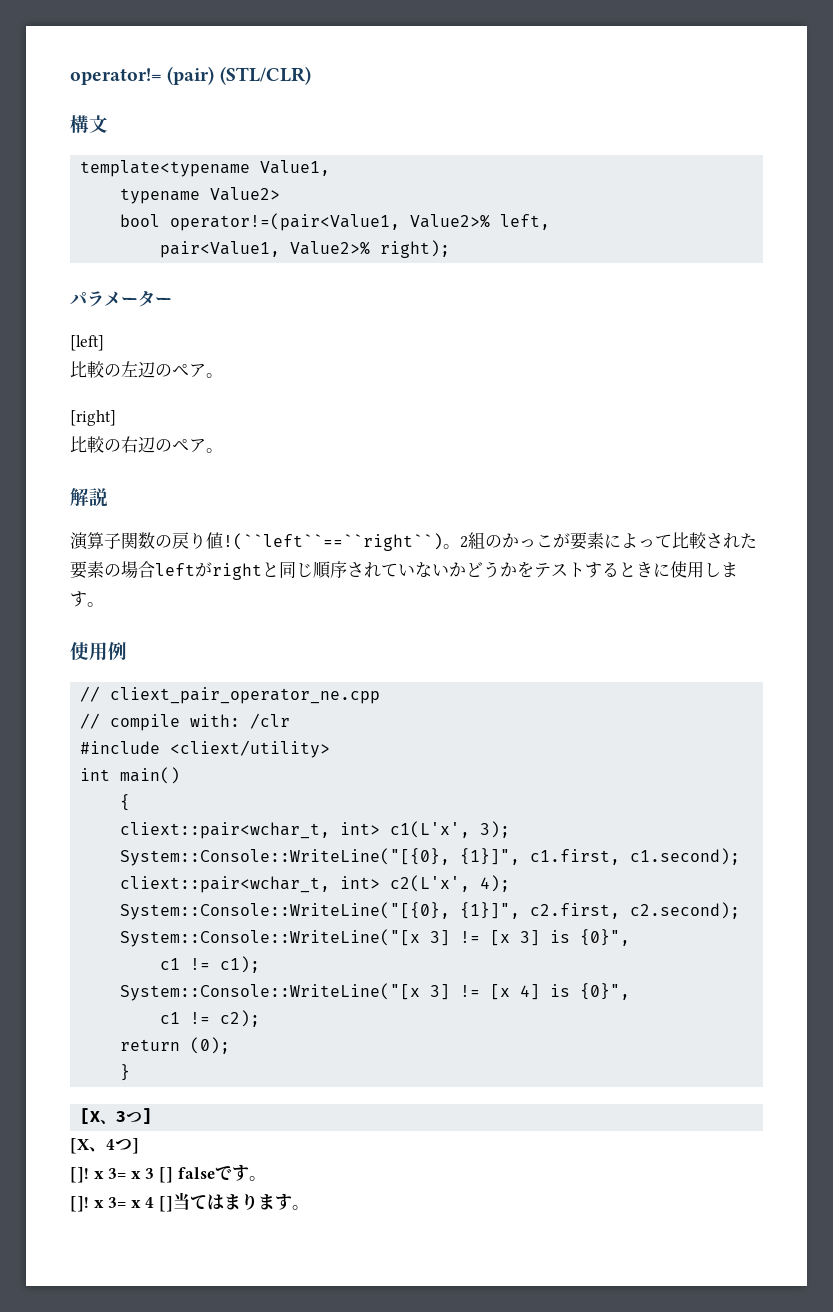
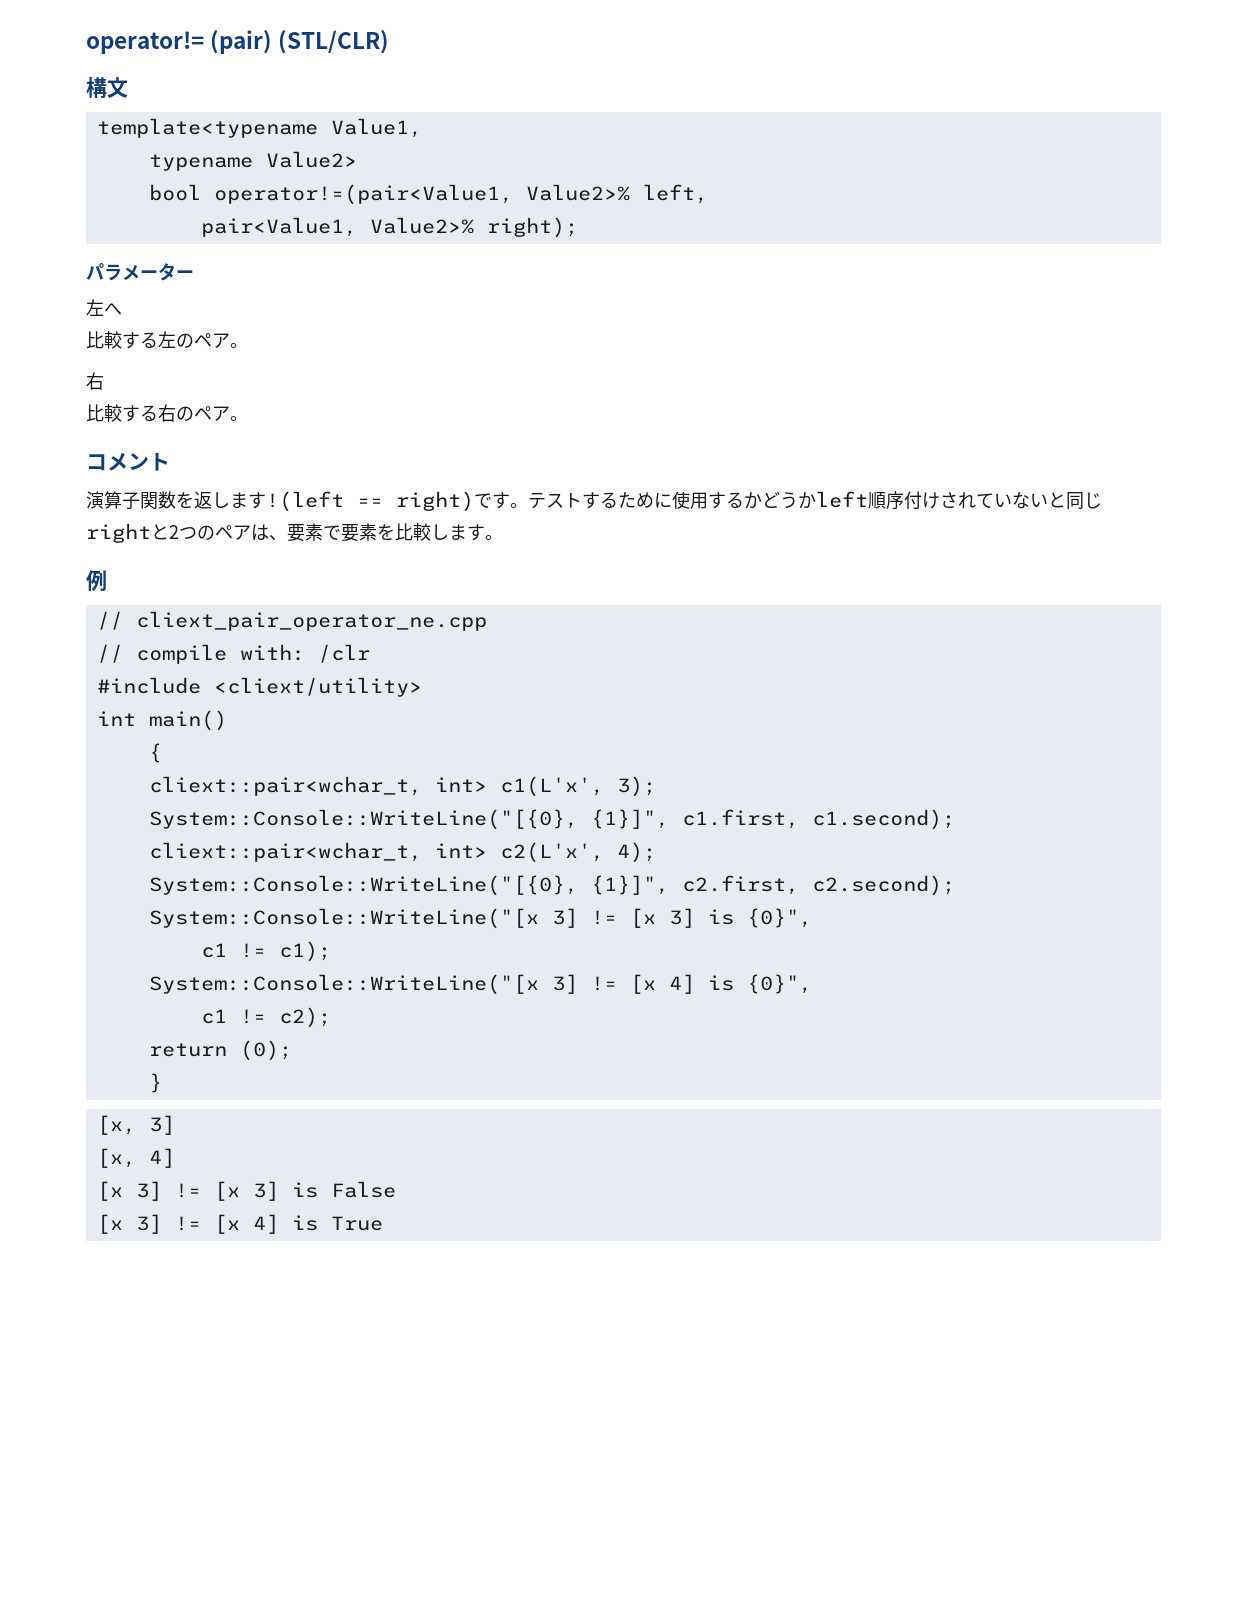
[70,335,104,351] [70,361,223,378] [70,410,116,426] [70,436,223,453] [70,488,108,507] [left] // 比較の左辺のペア。 // [right] // 比較の右辺のペア。 // 解説 -> [86,299,122,316] [86,331,248,349] [86,372,104,390] [86,404,248,422] [86,453,170,471] 左へ // 比較する左のペア。 // 右 // 比較する右のペア。 // コメント
[155,532,757,551] [70,561,704,580] の戻り値!(``left``==``right``)。2組のかっこが要素によって比較された要素の場合leftがrightと同じ順序されていないかどうかをテストするときに使用 -> [176,491,1102,512] [86,523,431,543] を返します!(left == right)です。テストするために使用するかどうかleft順序付けされていないと同じrightと2つのペアは、要素で要素を比較
[70,642,108,661] 使用 -> (503, 537) none
[80,1108,153,1124] [70,1138,139,1154] [70,1164,266,1183] [70,1192,309,1212] [X、3つ] // [X、4つ] // []! x 3= x 3 [] falseです。 // []! x 3= x 4 []当てはまります。 -> [96,1115,175,1135] [96,1148,175,1168] [96,1181,396,1201] [96,1214,383,1234] [x, 3] // [x, 4] // [x 3] != [x 3] is False // [x 3] != [x 4] is True

